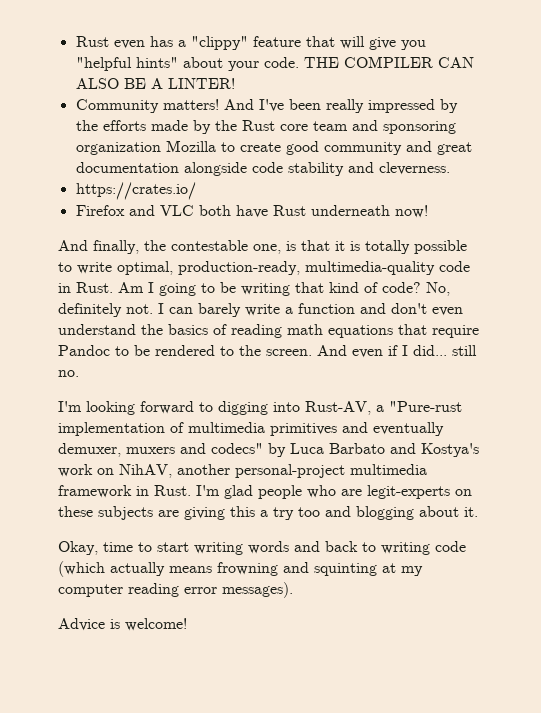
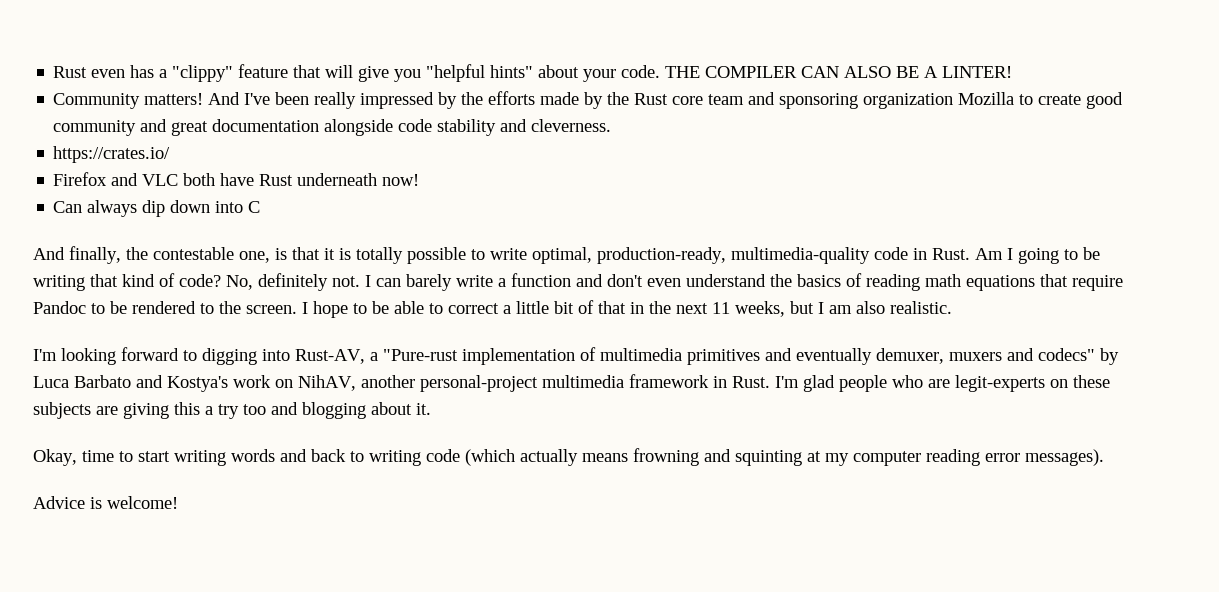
(428, 211) none -> [53,200,261,217] // Can always dip down into C
[317,345,477,358] [58,370,79,377] And even if I did... still no. -> [302,300,952,318] I hope to be able to correct a little bit of that in the next 11 weeks, but I am also realistic.

